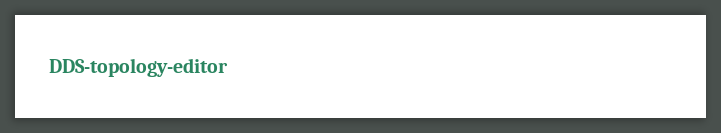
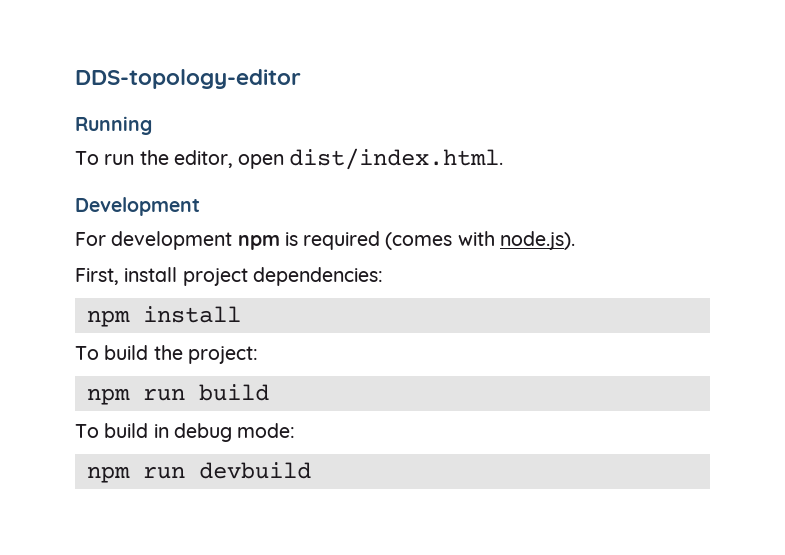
(228, 67) none -> [75,116,152,135] [75,148,504,170] [75,197,200,216] [75,231,575,250] [75,267,383,286] [86,306,241,327] [75,345,258,364] [86,384,269,405] [75,423,296,442] [86,462,311,483] // Running // To run the editor, open dist/index.html. // Development // For development npm is required (comes with node.js). // First, install project dependencies: // npm install // To build the project: // npm run build // To build in debug mode: // npm run devbuild

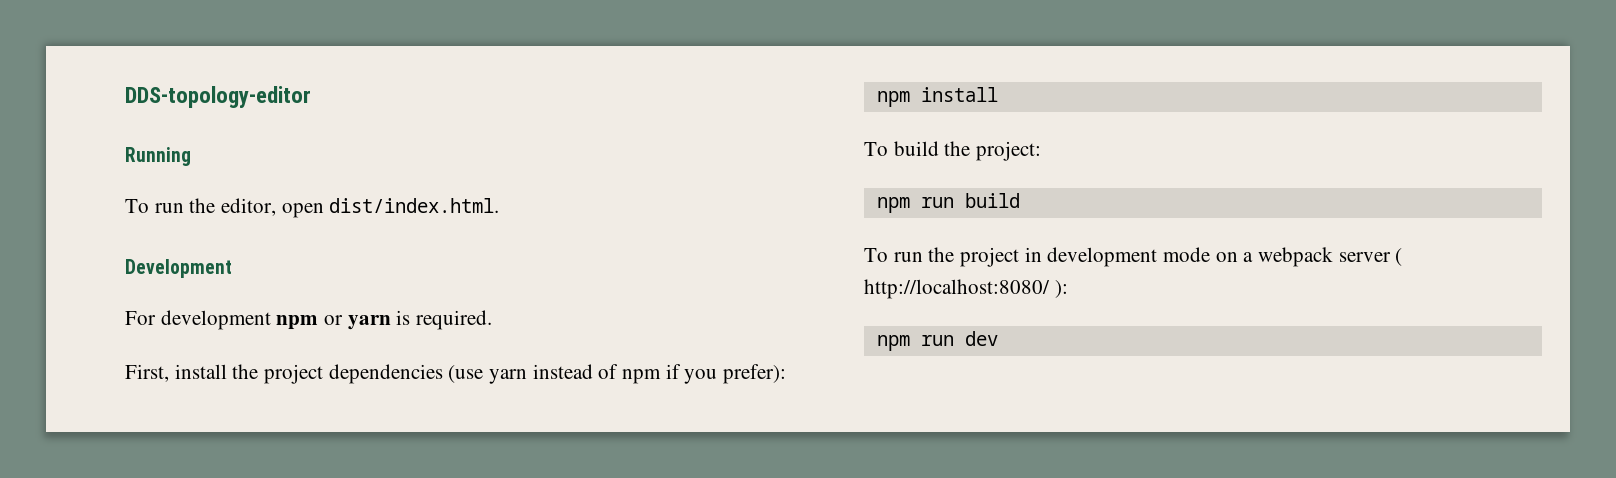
[284,231,575,250] [75,267,383,286] is required (comes with node.js). // First, install project dependencies: -> [324,310,493,330] [125,364,787,384] or yarn is required. // First, install the project dependencies (use yarn instead of npm if you prefer):
[104,423,296,442] [86,462,311,483] build in debug mode: // npm run devbuild -> [893,247,1403,267] [864,279,1068,299] [876,331,998,351] run the project in development mode on a webpack server ( http://localhost:8080/ ): // npm run dev

